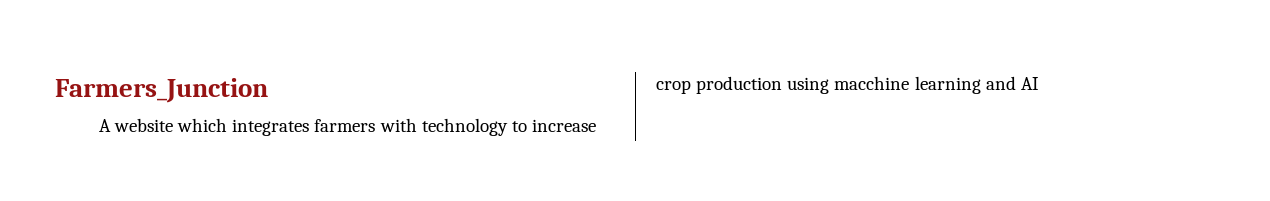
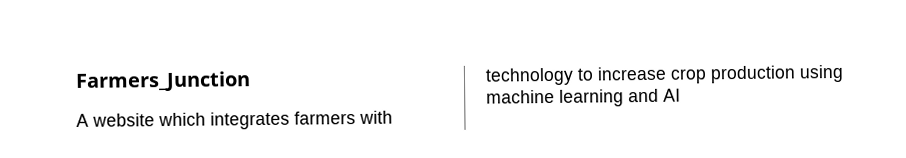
[834,76,910,90] macchine -> [486,89,555,104] machine

